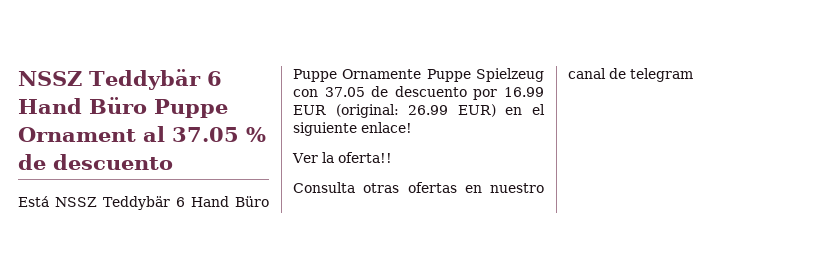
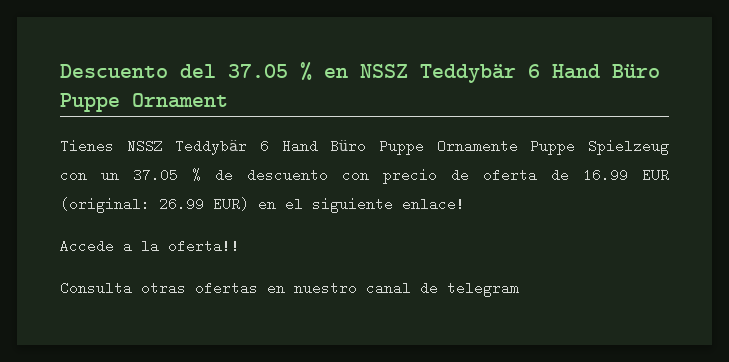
(18, 78) none -> [60,62,348,80] Descuento del 37.05 % en
[143,126,266,142] [18,154,173,170] [18,196,49,207] al 37.05 % de descuento // Está -> [60,139,114,153] // Tienes
[324,86,498,100] 37.05 de descuento por -> [101,168,569,184] un 37.05 % de descuento con precio de oferta de
[292,153,318,163] Ver -> [60,239,132,253] Accede a

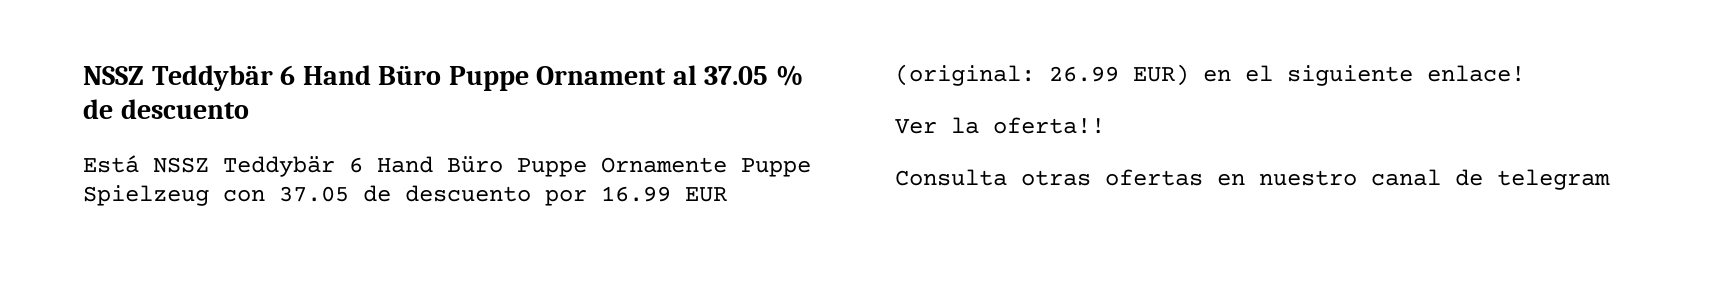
[60,62,348,80] Descuento del 37.05 % en -> (83, 75) none
[60,139,114,153] // Tienes -> [672,65,804,86] [83,99,249,119] [83,155,139,173] al 37.05 % de descuento // Está
[101,168,569,184] un 37.05 % de descuento con precio de oferta de -> [279,185,587,206] 37.05 de descuento por
[60,239,132,253] Accede a -> [895,119,937,134] Ver

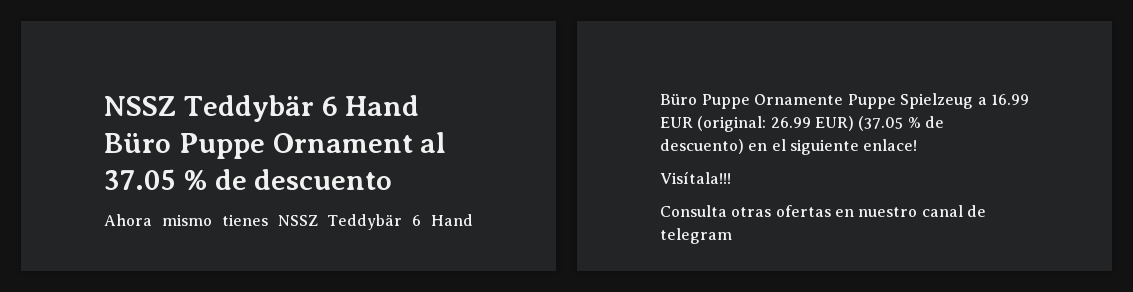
[83,155,139,173] Está -> [104,214,268,226] Ahora mismo tienes
[223,185,587,206] con 37.05 de descuento por -> [977,97,987,105] a
(1189, 75) none -> [858,116,944,131] [660,139,744,154] (37.05 % de descuento)
[895,117,1105,134] Ver la oferta!! -> [660,171,731,184] Visítala!!!

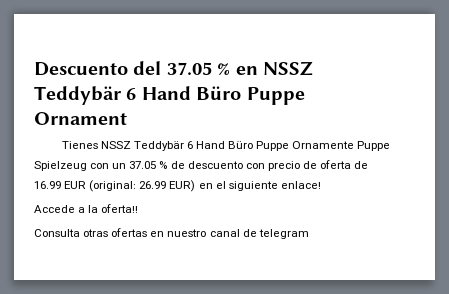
(104, 106) none -> [34,61,258,76] Descuento del 37.05 % en
[420,132,447,153] [104,169,393,190] [104,214,268,226] al 37.05 % de descuento // Ahora mismo tienes -> [61,141,98,149] // Tienes
[977,97,987,105] a -> [90,160,369,171] con un 37.05 % de descuento con precio de oferta de
[858,116,944,131] [660,139,744,154] (37.05 % de descuento) -> (196, 186) none
[660,171,731,184] Visítala!!! -> [34,204,139,213] Accede a la oferta!!

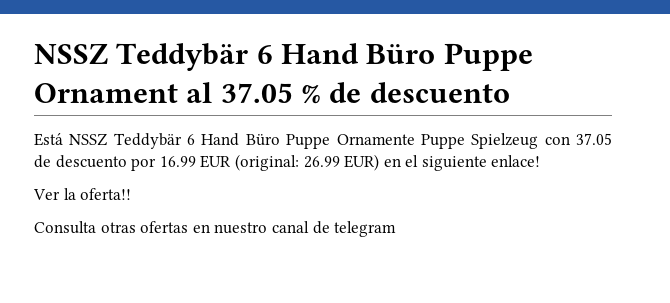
[34,61,258,76] Descuento del 37.05 % en -> (34, 53) none
[61,141,98,149] // Tienes -> [186,82,510,104] [34,133,63,146] al 37.05 % de descuento // Está
[112,160,369,171] un 37.05 % de descuento con precio de oferta de -> [576,133,613,145] [34,155,157,171] 37.05 de descuento por
[34,205,86,213] Accede a -> [33,189,60,200] Ver

